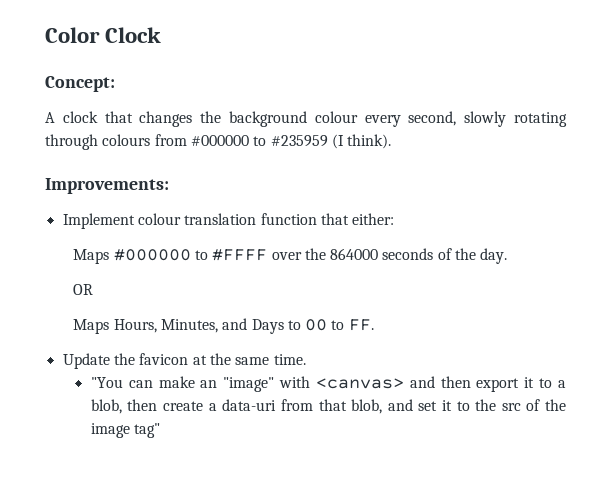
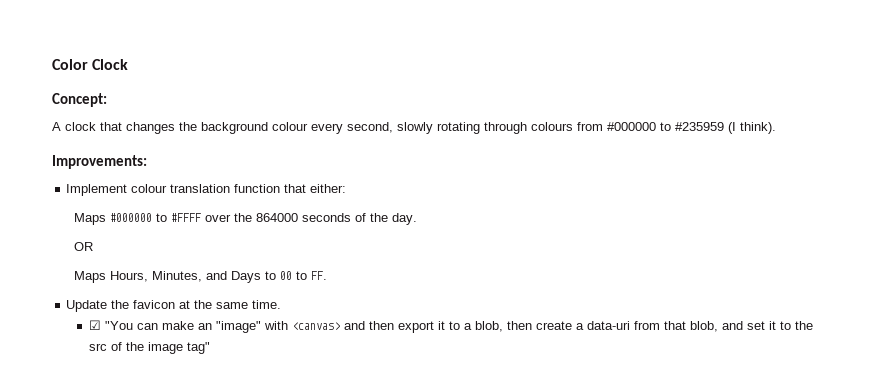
(306, 359) none -> [88,320,101,330] ☑

